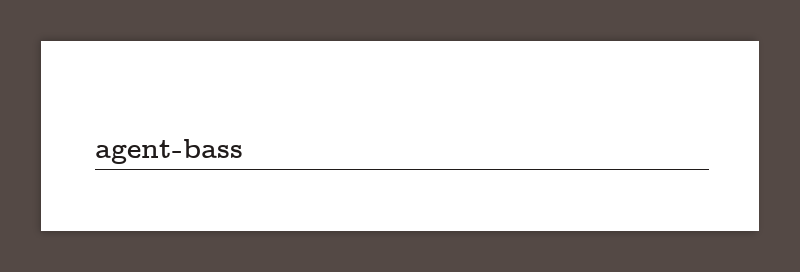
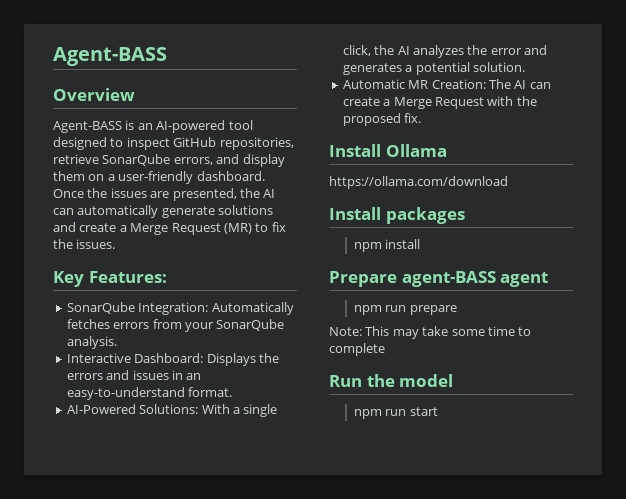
[95,139,243,164] agent-bass -> [53,47,167,66] [53,88,135,101] [53,120,253,133] [53,137,294,150] [53,154,285,167] [53,171,265,184] [53,188,276,201] [53,205,274,218] [53,222,286,235] [53,239,116,249] [53,271,167,287] [66,302,294,315] [66,319,285,332] [66,336,117,349] [66,353,279,366] [66,370,202,380] [66,387,233,400] [66,404,278,417] [342,45,547,58] [342,62,525,75] [342,79,551,89] [342,96,537,109] [342,113,422,126] [329,144,447,157] [329,176,508,189] [329,207,465,224] [353,239,421,252] [329,271,549,287] [353,305,457,315] [329,326,532,339] [329,343,385,356] [329,374,454,387] [353,407,438,419] Agent-BASS // Overview // Agent-BASS is an AI-powered tool designed to inspect GitHub repositories, retrieve SonarQube errors, and display them on a user-friendly dashboard. Once the issues are presented, the AI can automatically generate solutions and create a Merge Request (MR) to fix the issues. // Key Features: // SonarQube Integration: Automatically fetches errors from your SonarQube analysis. // Interactive Dashboard: Displays the errors and issues in an easy-to-understand format. // AI-Powered Solutions: With a single click, the AI analyzes the error and generates a potential solution. // Automatic MR Creation: The AI can create a Merge Request with the proposed fix. // Install Ollama // https://ollama.com/download // Install packages // npm install // Prepare agent-BASS agent // npm run prepare // Note: This may take some time to complete // Run the model // npm run start

